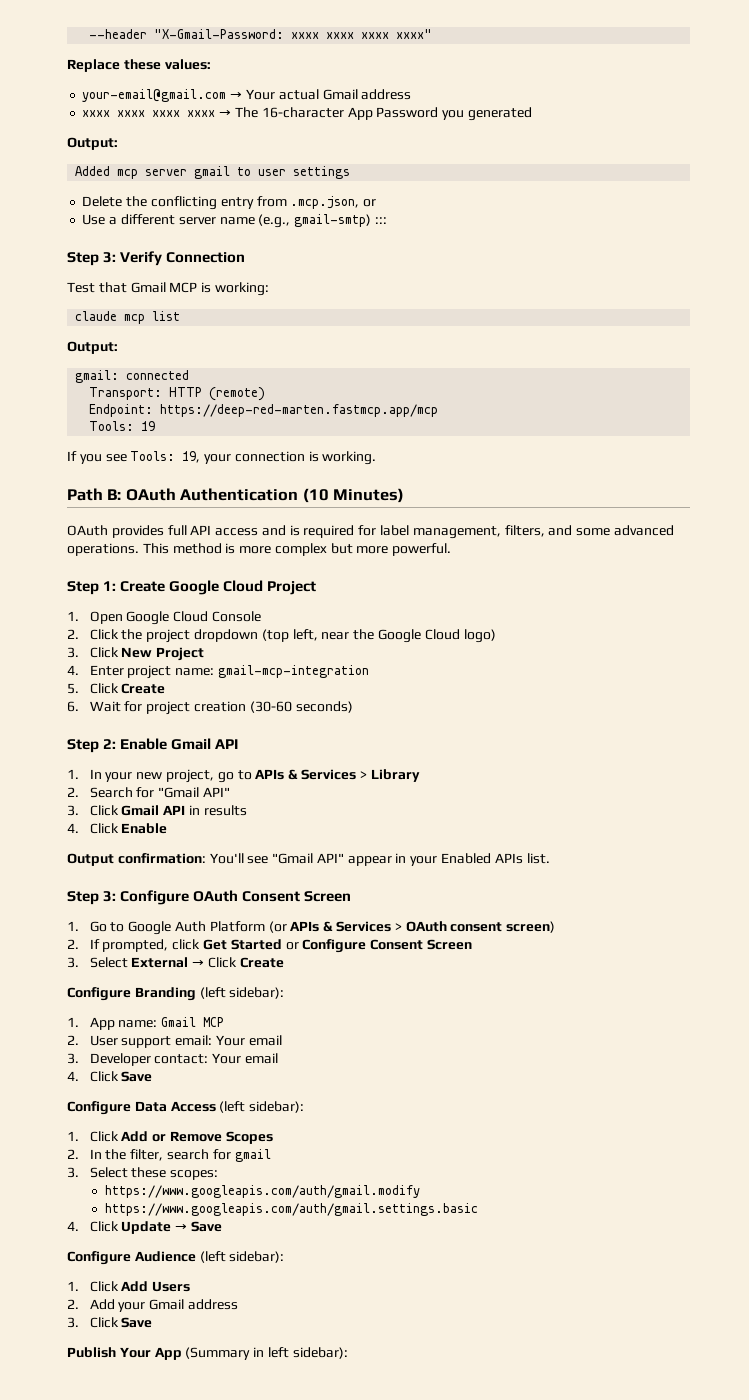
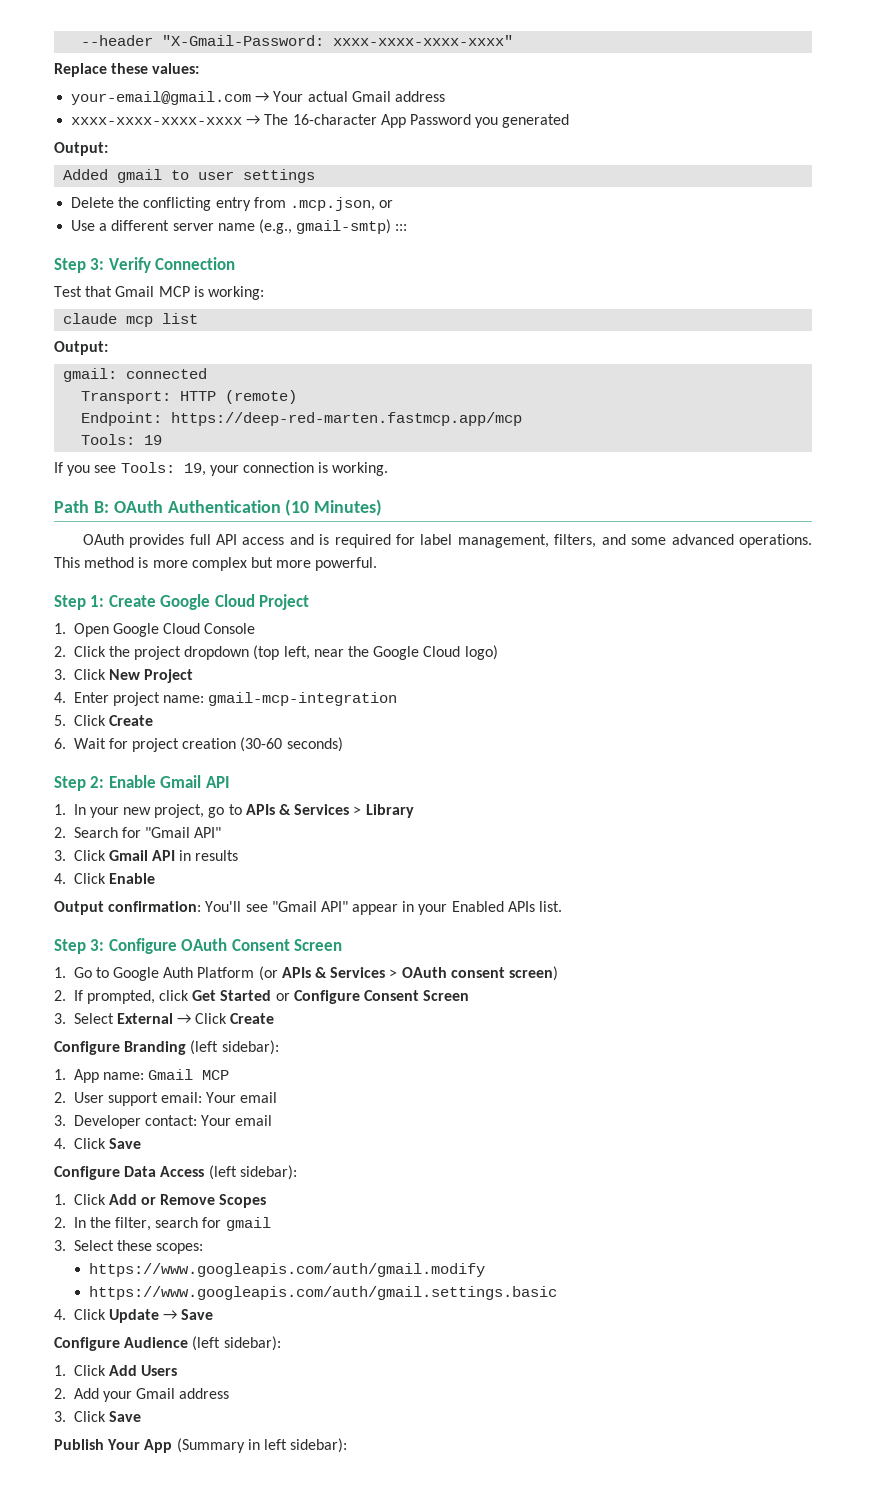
[291,29,433,39] xxxx xxxx xxxx xxxx" -> [333,35,514,46] xxxx-xxxx-xxxx-xxxx"
[82,110,216,117] xxxx xxxx xxxx xxxx -> [71,117,243,125] xxxx-xxxx-xxxx-xxxx
[117,169,188,179] mcp server -> (109, 174) none

